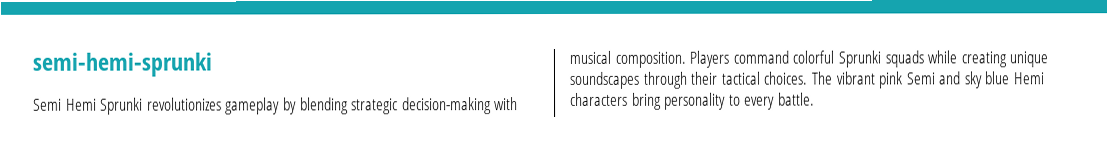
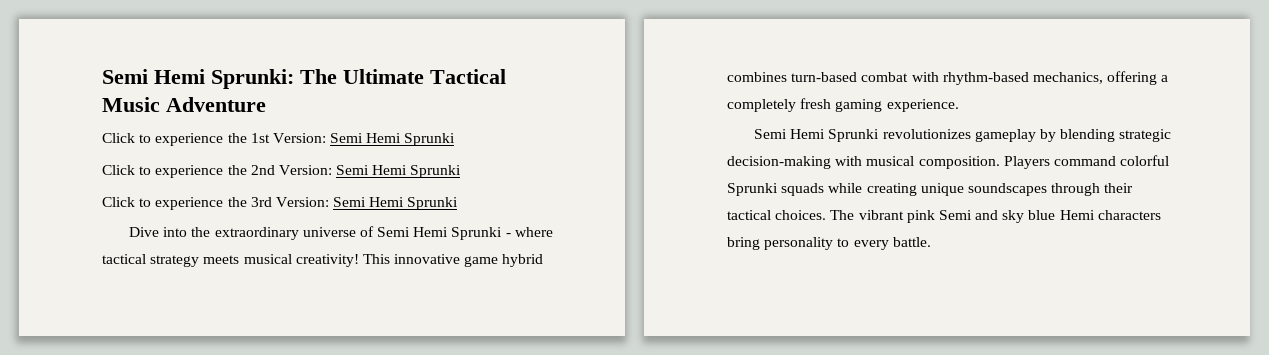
[32,52,212,77] semi-hemi-sprunki -> [102,69,506,89] [102,97,266,112] [102,133,456,146] [102,165,462,178] [102,197,459,210] [128,226,553,240] [102,254,544,267] [727,71,1169,85] [727,98,959,112] Semi Hemi Sprunki: The Ultimate Tactical Music Adventure // Click to experience the 1st Version: Semi Hemi Sprunki // Click to experience the 2nd Version: Semi Hemi Sprunki // Click to experience the 3rd Version: Semi Hemi Sprunki // Dive into the extraordinary universe of Semi Hemi Sprunki - where tactical strategy meets musical creativity! This innovative game hybrid combines turn-based combat with rhythm-based mechanics, offering a completely fresh gaming experience.

